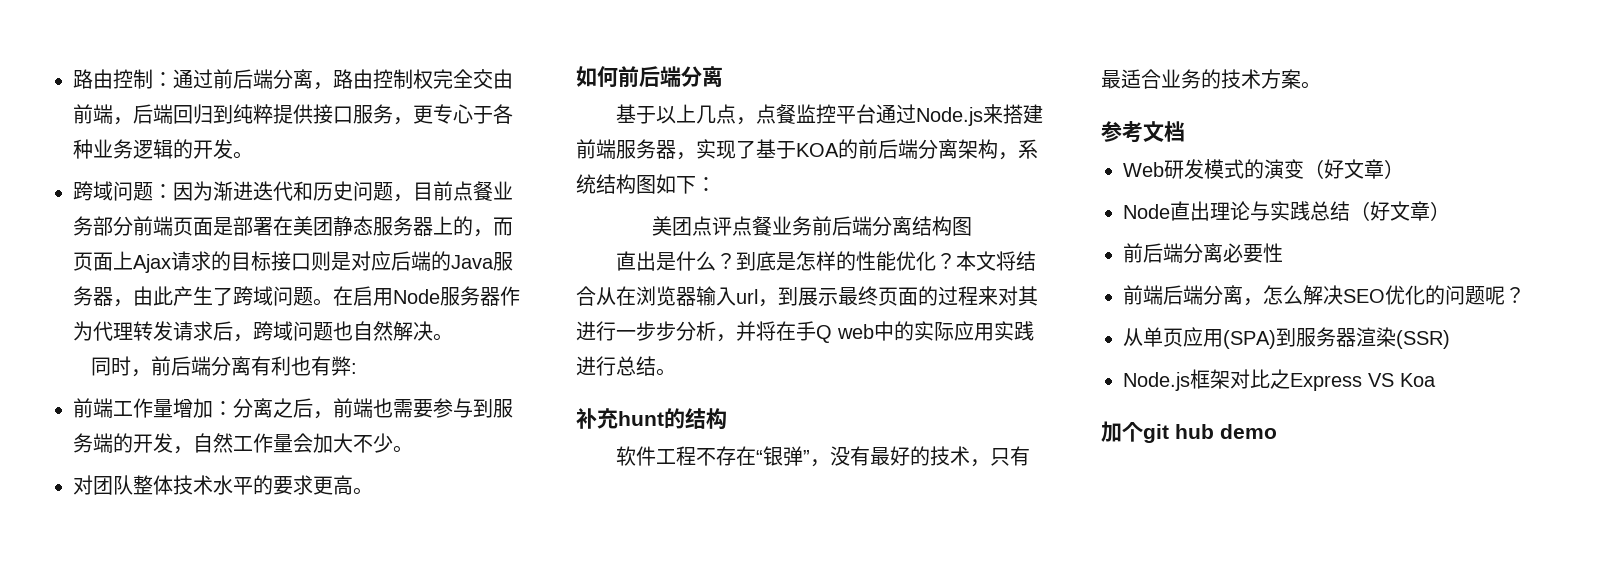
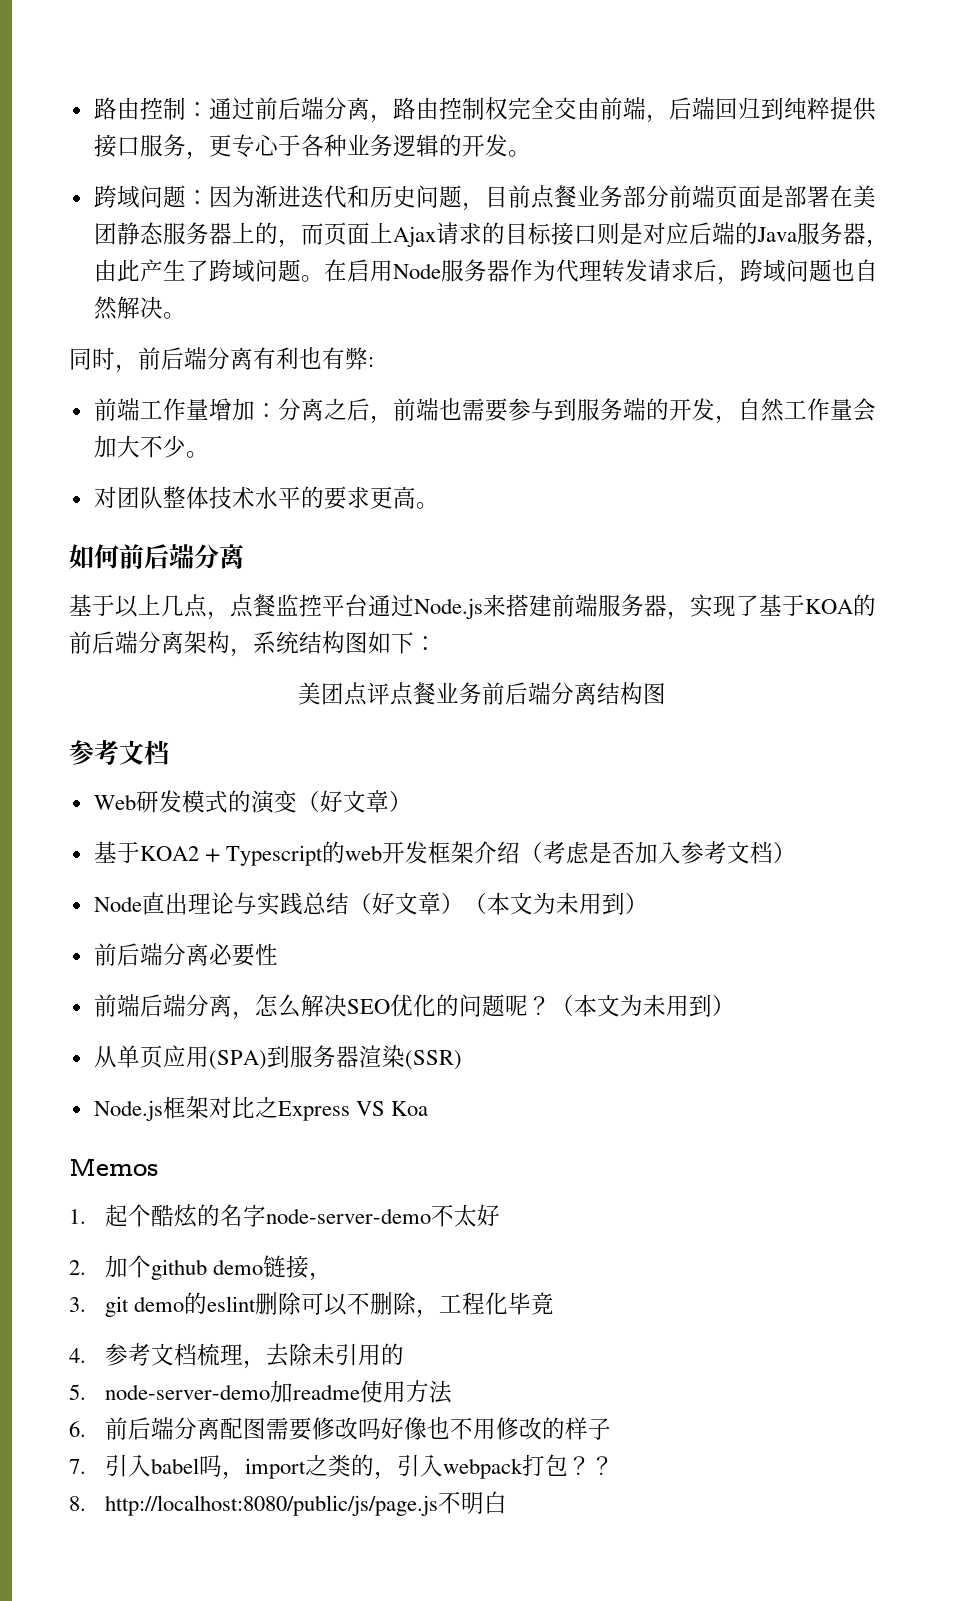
[616,251,1037,271] [576,286,1038,307] [576,321,1034,343] [576,356,676,376] [576,408,727,430] [616,446,1031,467] [1101,69,1321,89] // 直出是什么？到底是怎样的性能优化？本文将结合从在浏览器输入url，到展示最终页面的过程来对其进行一步步分析，并将在手Q web中的实际应用实践进行总结。 // 补充hunt的结构 // 软件工程不存在“银弹”，没有最好的技术，只有最适合业务的技术方案。 -> (666, 693) none
(1404, 169) none -> [93,841,796,866] // 基于KOA2 + Typescript的web开发框架介绍（考虑是否加入参考文档）
(1450, 211) none -> [463,892,648,915] （本文为未用到）
(1525, 295) none -> [550,994,735,1017] （本文为未用到）
[1101,421,1277,443] 加个git hub demo -> [69,1158,158,1176] [69,1204,500,1228] [69,1255,332,1281] [69,1292,554,1318] [69,1343,404,1369] [69,1380,452,1404] [69,1417,611,1441] [69,1454,614,1480] [69,1491,507,1516] Memos // 1.起个酷炫的名字node-server-demo不太好 // 2.加个github demo链接， // 3. git demo的eslint删除可以不删除，工程化毕竟 // 4.参考文档梳理，去除未引用的 // 5. node-server-demo加readme使用方法 // 6.前后端分离配图需要修改吗好像也不用修改的样子 // 7.引入babel吗，import之类的，引入webpack打包？？ // 8. http://localhost:8080/public/js/page.js不明白

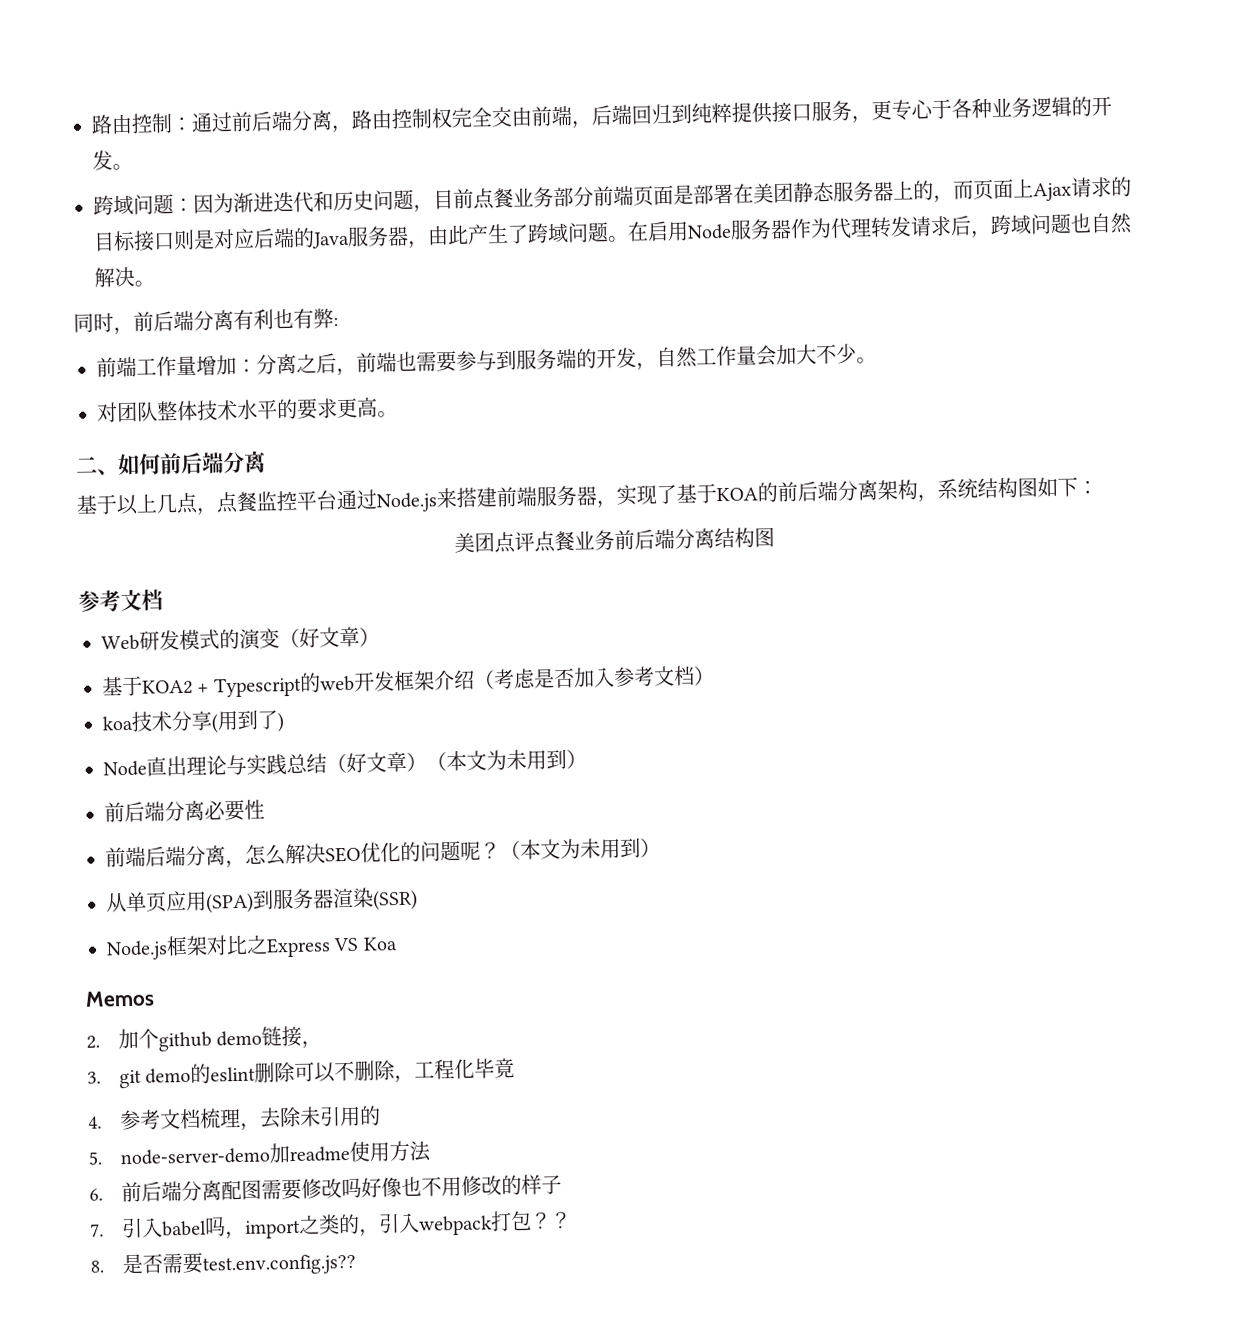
(439, 505) none -> [75,456,119,476] 二、
(796, 852) none -> [102,709,285,734] // koa技术分享(用到了)
[69,1204,500,1228] // 1.起个酷炫的名字node-server-demo不太好 -> (155, 998) none
[104,1491,507,1516] http://localhost:8080/public/js/page.js不明白 -> [121,1252,356,1276] 是否需要test.env.config.js??

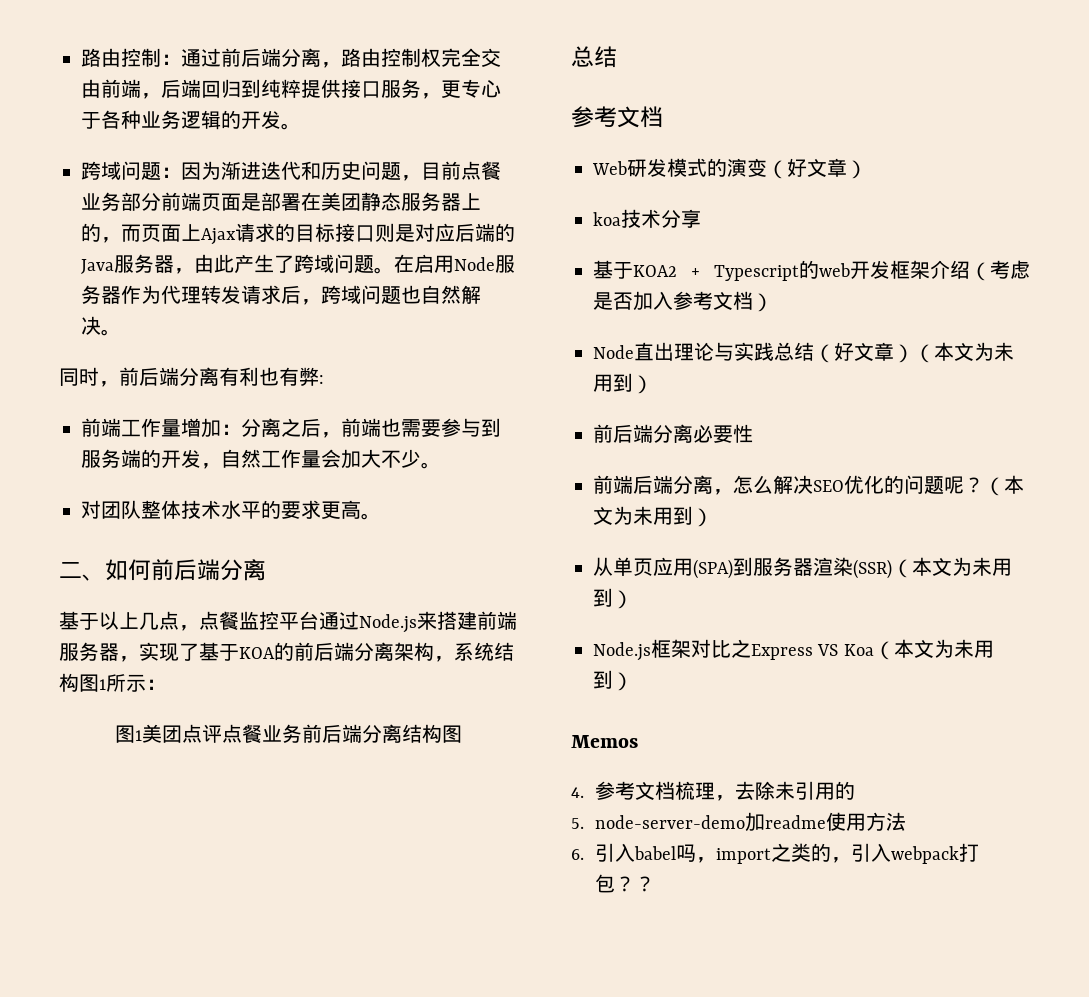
[1037,476,1098,498] 如下： // -> [99,674,166,692] [115,725,142,743] 1所示： // 图1
(775, 537) none -> [571,46,617,68] // 总结
(380, 637) none -> [593,209,701,228] // koa技术分享
[102,709,285,734] // koa技术分享(用到了) -> (773, 302) none
(418, 900) none -> [892,557,1012,578] [593,588,633,609] （本文为未用到）
[85,990,155,1007] [86,1025,323,1052] [87,1057,516,1089] // Memos // 2.加个github demo链接， // 3. git demo的eslint删除可以不删除，工程化毕竟 -> [873,639,994,660] [593,670,633,691] [571,735,638,748] （本文为未用到） // Memos
[120,1174,562,1203] [90,1223,104,1237] 前后端分离配图需要修改吗好像也不用修改的样子 // 7. -> (584, 854) none
[90,1252,356,1276] // 8.是否需要test.env.config.js?? -> (655, 884) none

